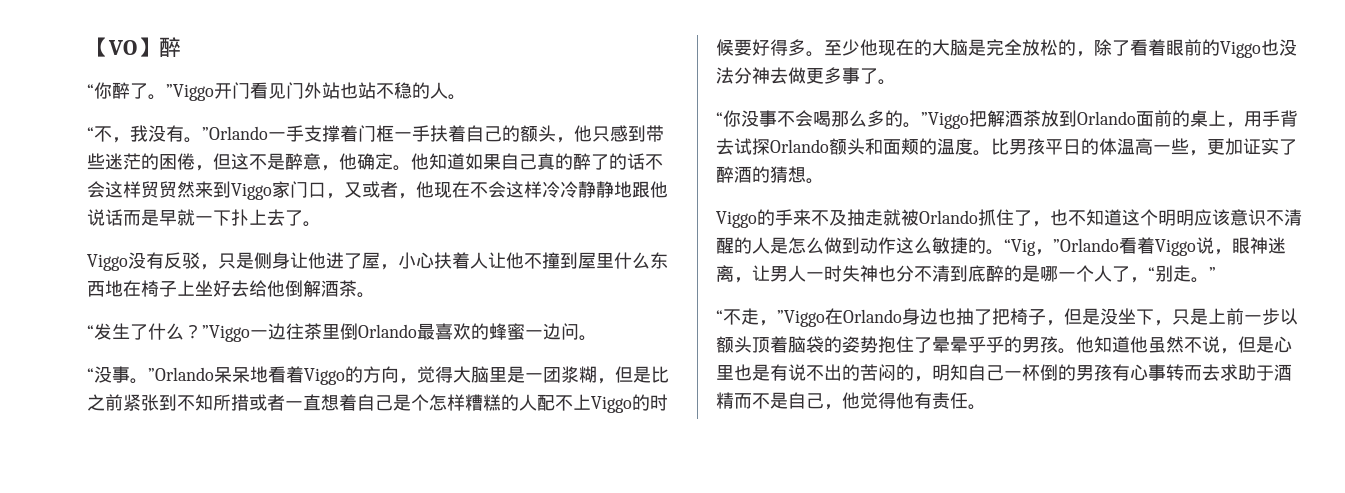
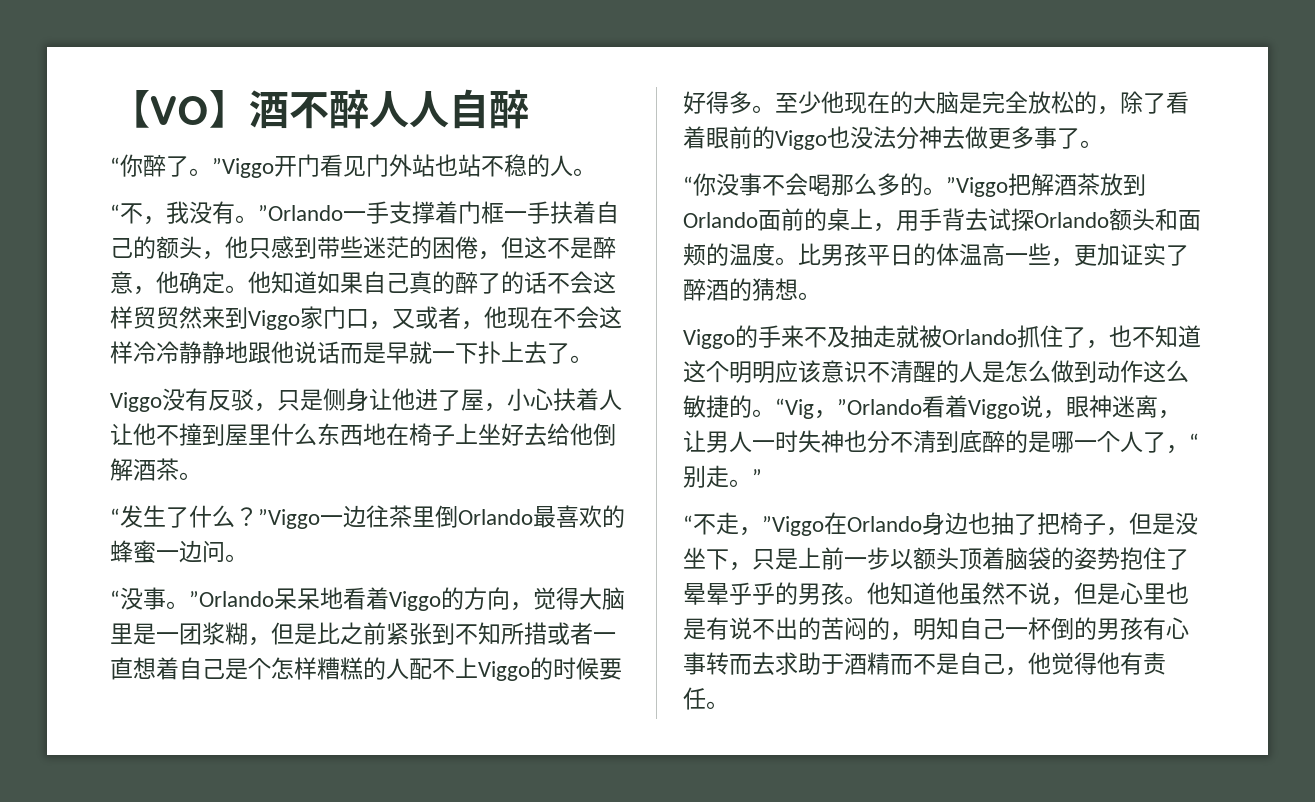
(159, 47) none -> [249,89,489,129] 酒不醉人人自

